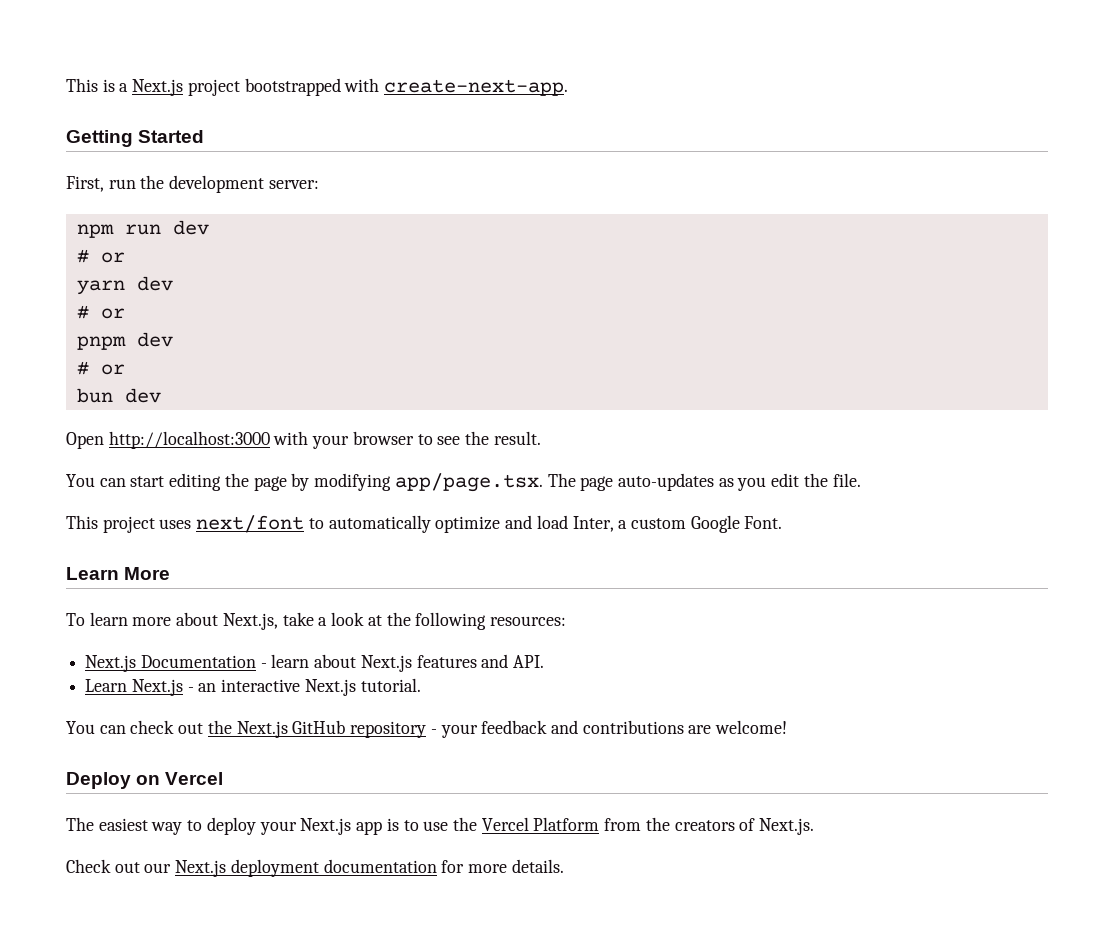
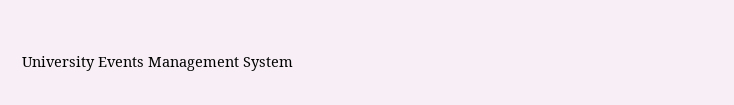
[66,78,569,96] [66,130,205,147] [66,175,319,193] [76,220,209,238] [76,249,125,263] [76,276,173,295] [76,305,125,319] [76,332,173,350] [76,361,125,375] [76,388,161,403] [66,431,541,449] [66,473,861,492] [66,515,783,533] [66,567,171,580] [66,612,566,630] [85,654,545,672] [85,678,421,696] [66,720,788,738] [66,772,224,789] [66,817,815,835] [66,859,564,877] This is a Next.js project bootstrapped with create-next-app. // Getting Started // First, run the development server: // npm run dev // # or // yarn dev // # or // pnpm dev // # or // bun dev // Open http://localhost:3000 with your browser to see the result. // You can start editing the page by modifying app/page.tsx. The page auto-updates as you edit the file. // This project uses next/font to automatically optimize and load Inter, a custom Google Font. // Learn More // To learn more about Next.js, take a look at the following resources: // Next.js Documentation - learn about Next.js features and API. // Learn Next.js - an interactive Next.js tutorial. // You can check out the Next.js GitHub repository - your feedback and contributions are welcome! // Deploy on Vercel // The easiest way to deploy your Next.js app is to use the Vercel Platform from the creators of Next.js. // Check out our Next.js deployment documentation for more details. -> [22,56,293,71] University Events Management System

